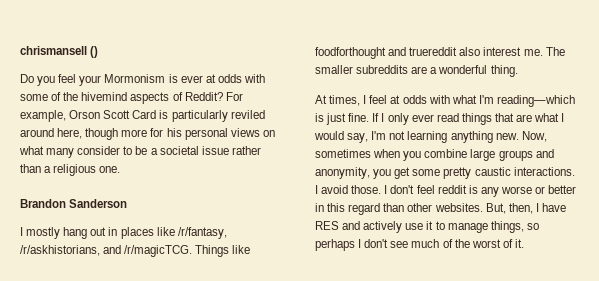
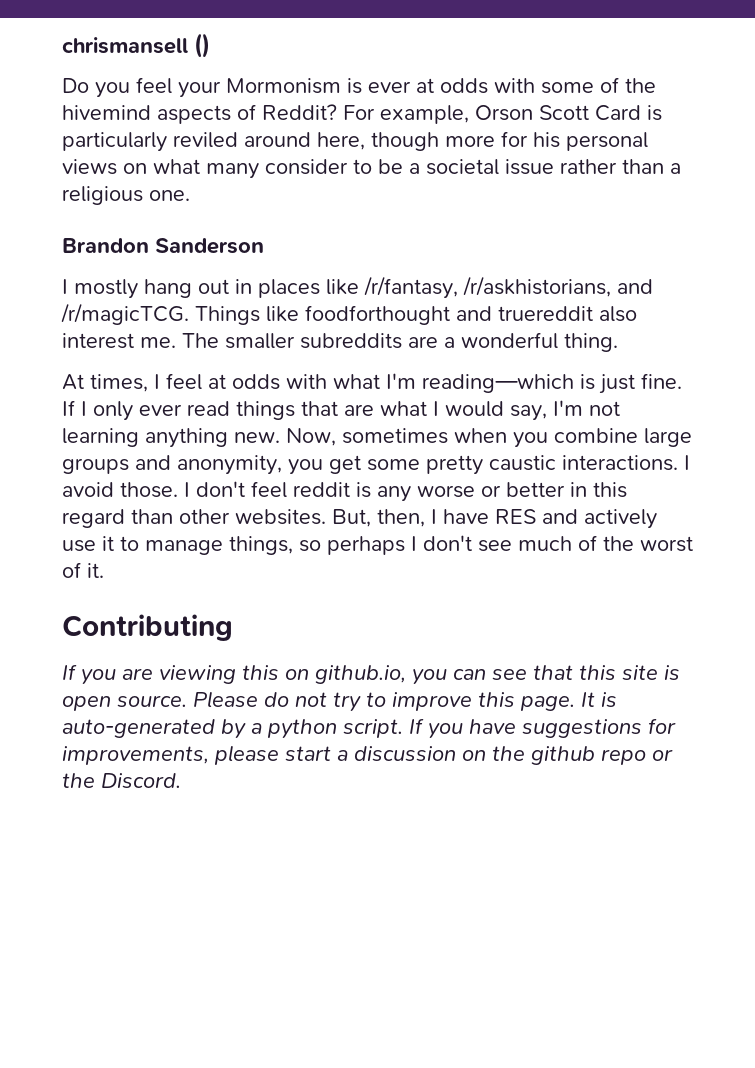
(524, 243) none -> [62,614,233,641] [62,664,680,685] [62,691,617,712] [62,718,676,739] [62,745,673,765] [62,773,181,788] // Contributing // If you are viewing this on github.io, you can see that this site is open source. Please do not try to improve this page. It is auto-generated by a python script. If you have suggestions for improvements, please start a discussion on the github repo or the Discord.

